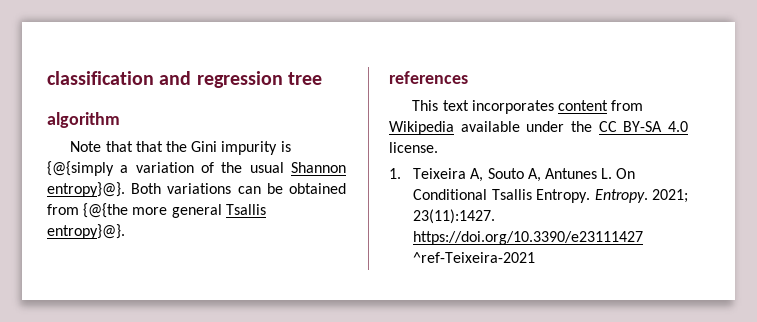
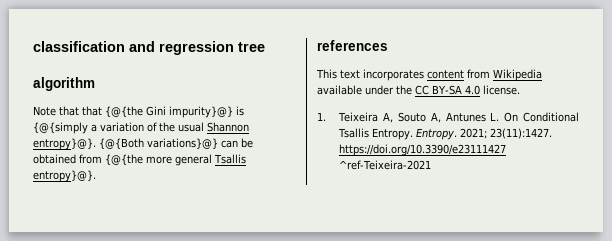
[166,141,278,155] the Gini impurity -> [105,106,233,118] {@{the Gini impurity}@}
[131,183,232,194] Both variations -> [99,138,218,149] {@{Both variations}@}

